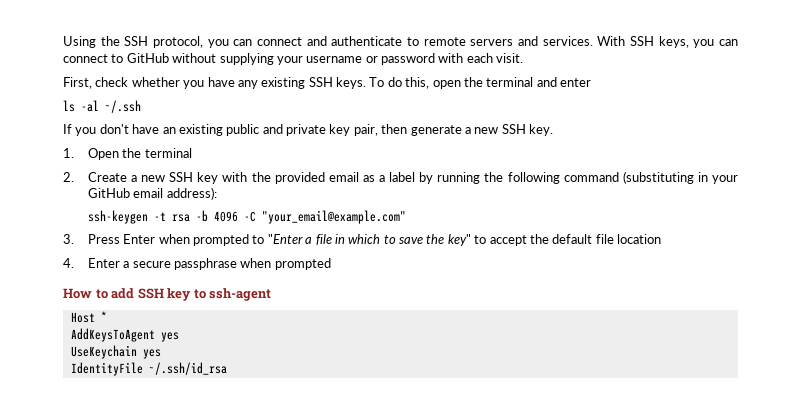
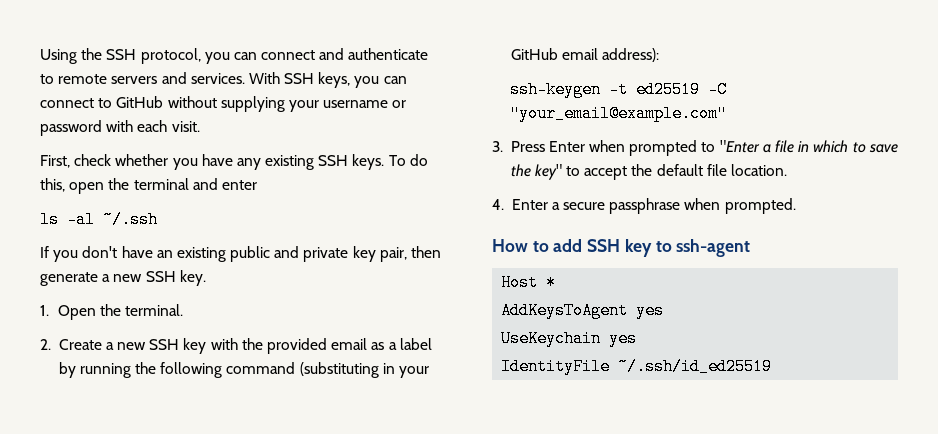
[144,148,192,158] terminal -> [124,304,183,316] terminal.
[171,210,238,222] rsa -b 4096 -> [635,81,700,98] ed25519
[617,234,662,244] location -> [731,164,788,176] location.
[274,258,331,270] prompted -> [724,198,796,214] prompted.
[148,362,227,375] ~/.ssh/id_rsa -> [618,358,773,375] ~/.ssh/id_ed25519

